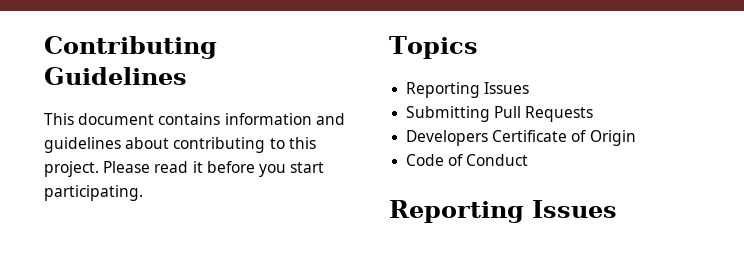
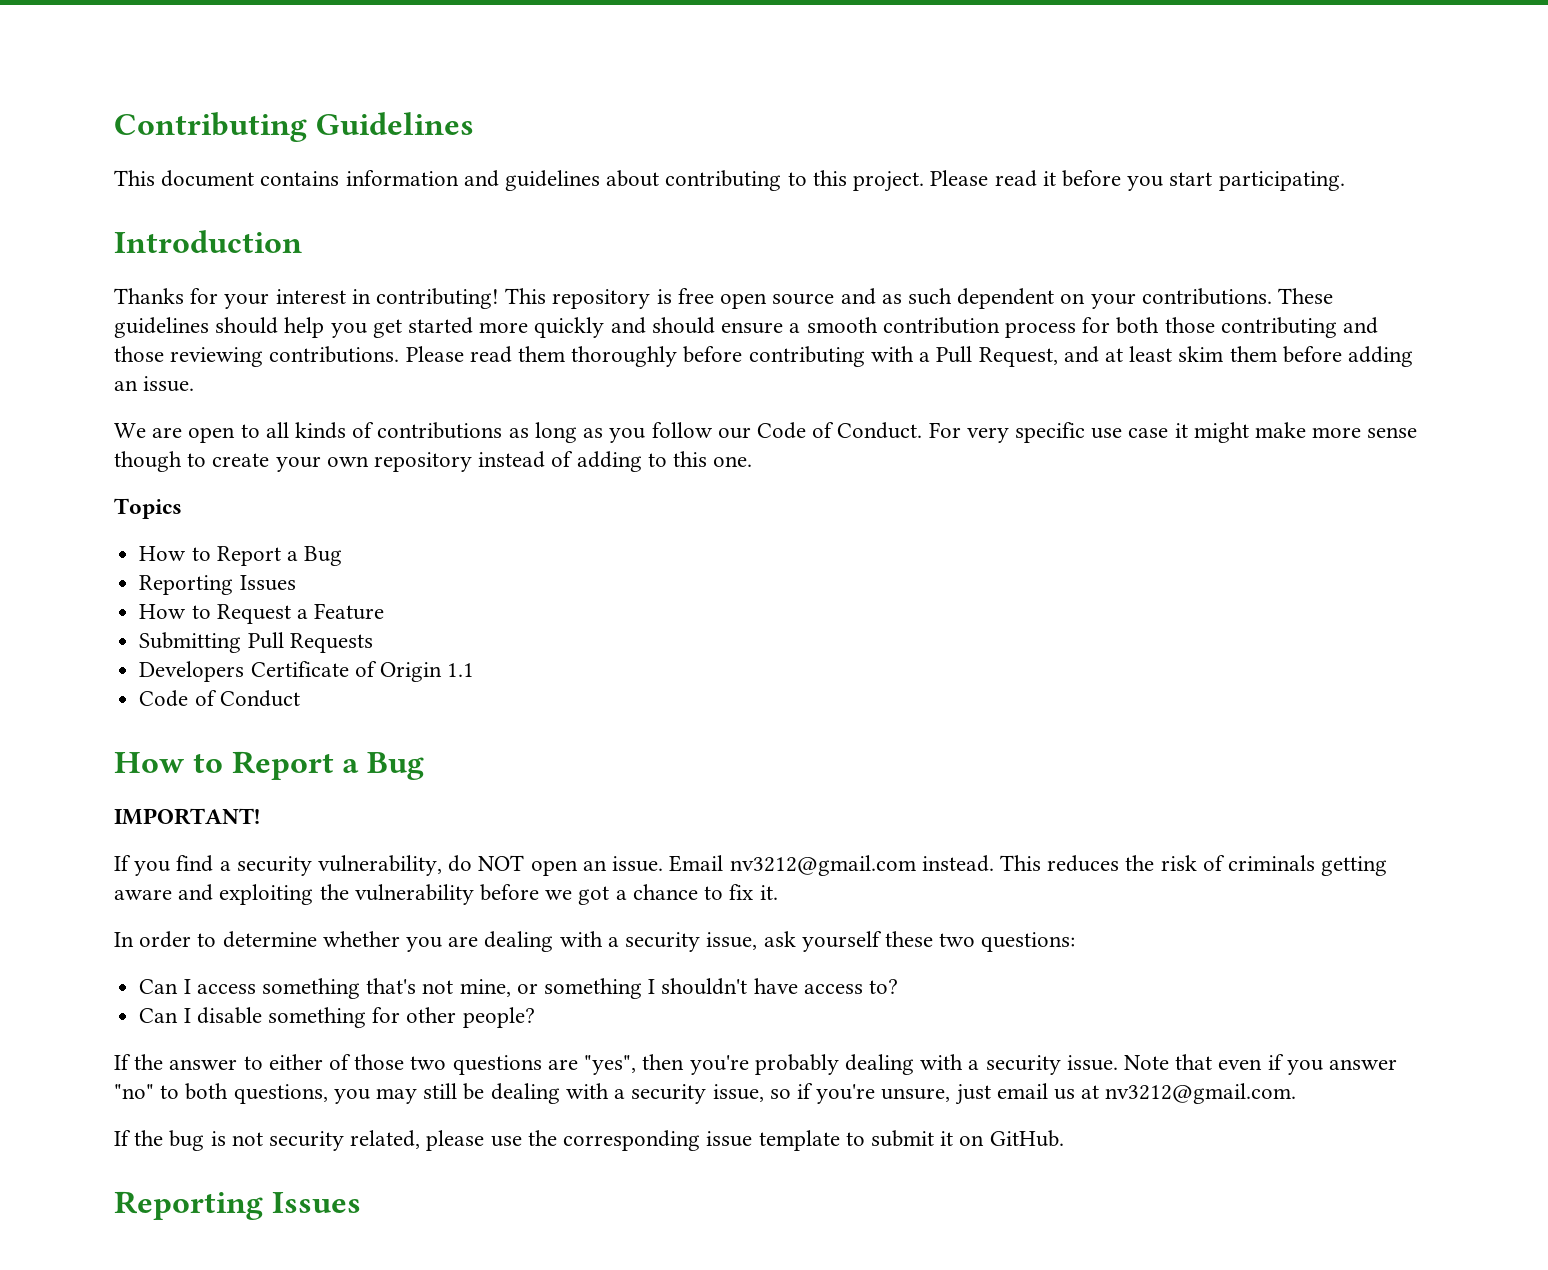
[389,36,478,59] [406,82,530,98] Topics // Reporting Issues -> [114,230,302,253] [114,288,1333,309] [114,317,1378,338] [114,346,1413,367] [114,376,195,392] [114,422,1418,443] [114,451,753,472] [114,498,182,519] [139,546,343,566] [139,575,296,595] [139,603,385,624] Introduction // Thanks for your interest in contributing! This repository is free open source and as such dependent on your contributions. These guidelines should help you get started more quickly and should ensure a smooth contribution process for both those contributing and those reviewing contributions. Please read them thoroughly before contributing with a Pull Request, and at least skim them before adding an issue. // We are open to all kinds of contributions as long as you follow our Code of Conduct. For very specific use case it might make more sense though to create your own repository instead of adding to this one. // Topics // How to Report a Bug // Reporting Issues // How to Request a Feature
(636, 138) none -> [447,663,475,677] 1.1
(529, 160) none -> [114,751,425,780] [114,808,260,825] [114,855,1388,876] [114,884,778,905] [114,931,1076,952] [139,978,899,999] [139,1007,535,1028] [114,1054,1398,1075] [114,1083,1297,1105] [114,1130,1064,1151] // How to Report a Bug // IMPORTANT! // If you find a security vulnerability, do NOT open an issue. Email nv3212@gmail.com instead. This reduces the risk of criminals getting aware and exploiting the vulnerability before we got a chance to fix it. // In order to determine whether you are dealing with a security issue, ask yourself these two questions: // Can I access something that's not mine, or something I shouldn't have access to? // Can I disable something for other people? // If the answer to either of those two questions are "yes", then you're probably dealing with a security issue. Note that even if you answer "no" to both questions, you may still be dealing with a security issue, so if you're unsure, just email us at nv3212@gmail.com. // If the bug is not security related, please use the corresponding issue template to submit it on GitHub.

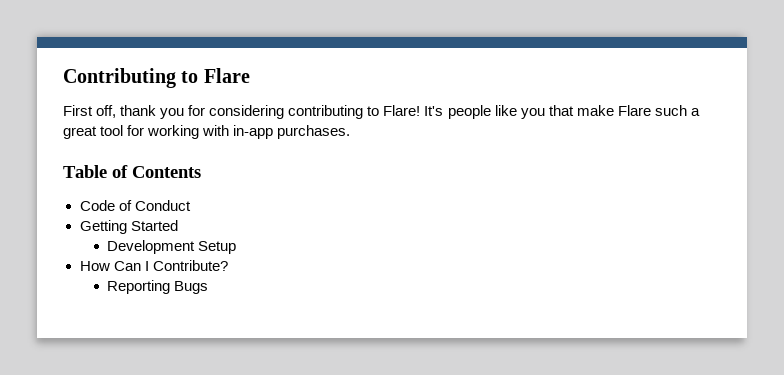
[315,112,474,135] [114,170,1345,192] [114,230,302,253] [114,288,1333,309] [114,317,1378,338] [114,346,1413,367] [114,376,195,392] [114,422,1418,443] [114,451,753,472] [114,498,182,519] [139,546,343,566] [139,575,296,595] [139,603,385,624] [139,632,373,653] [139,661,475,682] [139,690,300,707] [114,751,425,780] [114,808,260,825] [114,855,1388,876] [114,884,778,905] [114,931,1076,952] [139,978,899,999] [139,1007,535,1028] [114,1054,1398,1075] [114,1083,1297,1105] [114,1130,1064,1151] [114,1191,361,1220] Guidelines // This document contains information and guidelines about contributing to this project. Please read it before you start participating. // Introduction // Thanks for your interest in contributing! This repository is free open source and as such dependent on your contributions. These guidelines should help you get started more quickly and should ensure a smooth contribution process for both those contributing and those reviewing contributions. Please read them thoroughly before contributing with a Pull Request, and at least skim them before adding an issue. // We are open to all kinds of contributions as long as you follow our Code of Conduct. For very specific use case it might make more sense though to create your own repository instead of adding to this one. // Topics // How to Report a Bug // Reporting Issues // How to Request a Feature // Submitting Pull Requests // Developers Certificate of Origin 1.1 // Code of Conduct // How to Report a Bug // IMPORTANT! // If you find a security vulnerability, do NOT open an issue. Email nv3212@gmail.com instead. This reduces the risk of criminals getting aware and exploiting the vulnerability before we got a chance to fix it. // In order to determine whether you are dealing with a security issue, ask yourself these two questions: // Can I access something that's not mine, or something I shouldn't have access to? // Can I disable something for other people? // If the answer to either of those two questions are "yes", then you're probably dealing with a security issue. Note that even if you answer "no" to both questions, you may still be dealing with a security issue, so if you're unsure, just email us at nv3212@gmail.com. // If the bug is not security related, please use the corresponding issue template to submit it on GitHub. // Reporting Issues -> [181,68,250,83] [63,105,700,119] [63,125,351,139] [63,165,201,178] [79,200,191,211] [79,220,178,234] [107,240,237,254] [79,260,228,271] [107,280,209,294] to Flare // First off, thank you for considering contributing to Flare! It's people like you that make Flare such a great tool for working with in-app purchases. // Table of Contents // Code of Conduct // Getting Started // Development Setup // How Can I Contribute? // Reporting Bugs

